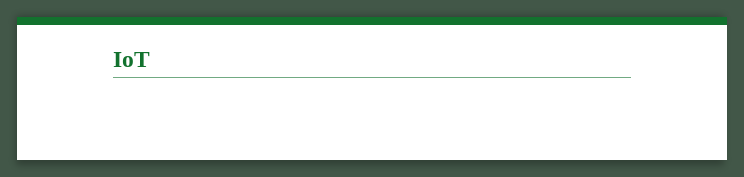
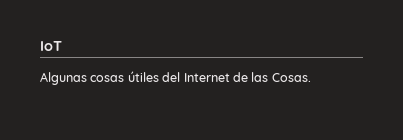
(150, 59) none -> [40,71,311,85] // Algunas cosas útiles del Internet de las Cosas.

